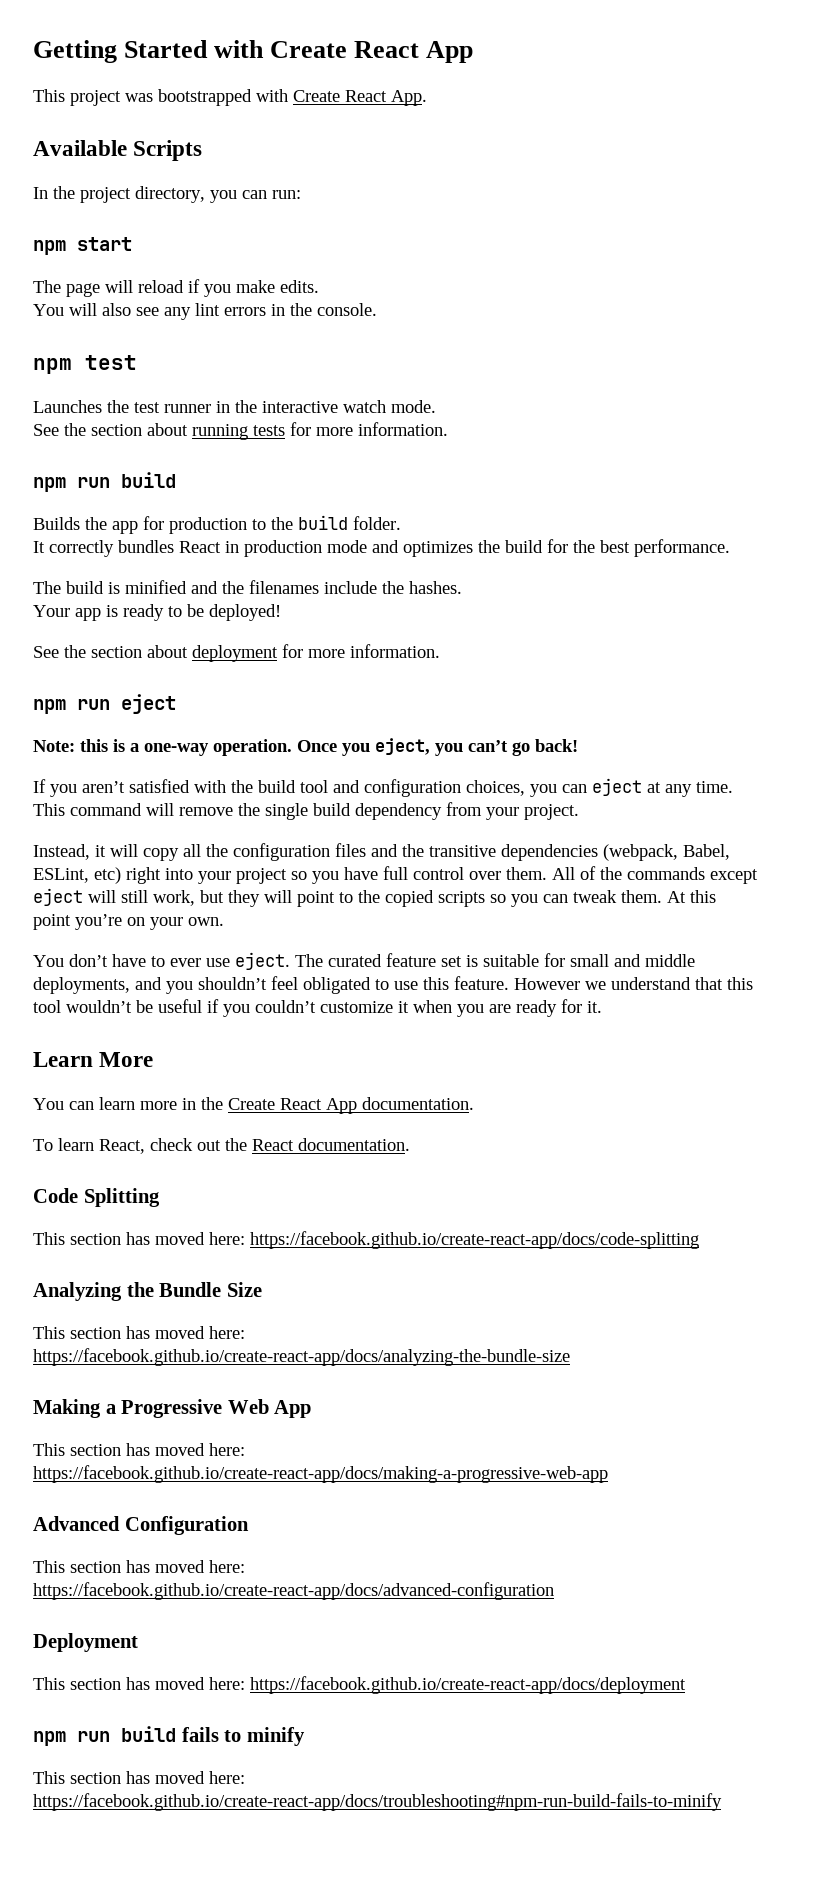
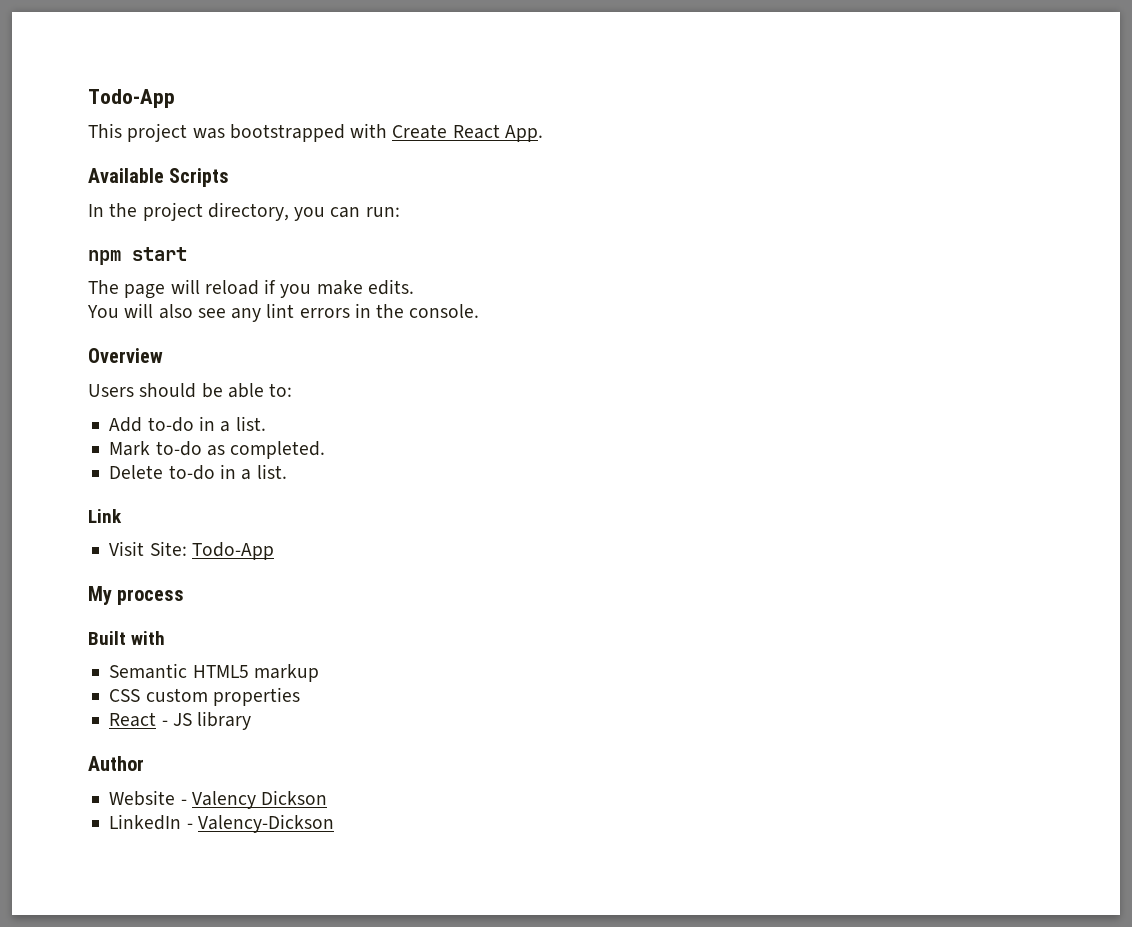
[33,40,474,63] Getting Started with Create React App -> [88,89,175,108] Todo-App
[33,355,137,374] [33,400,436,413] [33,422,448,440] [33,472,176,492] [33,515,401,534] [33,539,730,557] [33,580,462,594] [33,604,281,621] [33,644,440,662] [33,694,176,714] [33,738,578,756] [33,778,733,797] [33,802,579,820] [33,843,730,861] [33,866,758,884] [33,888,716,907] [33,914,224,930] [33,952,695,970] [33,976,753,994] [33,999,602,1017] [33,1052,154,1067] [33,1097,474,1114] [33,1138,410,1154] [33,1188,160,1207] [33,1231,699,1249] [33,1282,262,1301] [33,1326,245,1339] [33,1348,570,1366] [33,1399,312,1418] [33,1443,245,1456] [33,1465,608,1483] [33,1516,249,1535] [33,1560,245,1573] [33,1582,554,1600] [33,1633,138,1652] [33,1676,686,1694] [33,1726,305,1746] [33,1771,245,1784] [33,1793,722,1811] npm test // Launches the test runner in the interactive watch mode. // See the section about running tests for more information. // npm run build // Builds the app for production to the build folder. // It correctly bundles React in production mode and optimizes the build for the best performance. // The build is minified and the filenames include the hashes. // Your app is ready to be deployed! // See the section about deployment for more information. // npm run eject // Note: this is a one-way operation. Once you eject, you can’t go back! // If you aren’t satisfied with the build tool and configuration choices, you can eject at any time. This command will remove the single build dependency from your project. // Instead, it will copy all the configuration files and the transitive dependencies (webpack, Babel, ESLint, etc) right into your project so you have full control over them. All of the commands except eject will still work, but they will point to the copied scripts so you can tweak them. At this point you’re on your own. // You don’t have to ever use eject. The curated feature set is suitable for small and middle deployments, and you shouldn’t feel obligated to use this feature. However we understand that this tool wouldn’t be useful if you couldn’t customize it when you are ready for it. // Learn More // You can learn more in the Create React App documentation. // To learn React, check out the React documentation. // Code Splitting // This section has moved here: https://facebook.github.io/create-react-app/docs/code-splitting // Analyzing the Bundle Size // This section has moved here: https://facebook.github.io/create-react-app/docs/analyzing-the-bundle-size // Making a Progressive Web App // This section has moved here: https://facebook.github.io/create-react-app/docs/making-a-progressive-web-app // Advanced Configuration // This section has moved here: https://facebook.github.io/create-react-app/docs/advanced-configuration // Deployment // This section has moved here: https://facebook.github.io/create-react-app/docs/deployment // npm run build fails to minify // This section has moved here: https://facebook.github.io/create-react-app/docs/troubleshooting#npm-run-build-fails-to-minify -> [88,348,163,363] [88,383,293,398] [109,416,266,432] [109,441,326,459] [109,464,287,480] [88,509,122,523] [109,541,274,560] [88,586,185,605] [88,631,166,645] [109,663,319,682] [109,687,300,706] [109,711,252,730] [88,756,144,771] [109,790,328,809] [109,814,334,833] Overview // Users should be able to: // Add to-do in a list. // Mark to-do as completed. // Delete to-do in a list. // Link // Visit Site: Todo-App // My process // Built with // Semantic HTML5 markup // CSS custom properties // React - JS library // Author // Website - Valency Dickson // LinkedIn - Valency-Dickson

